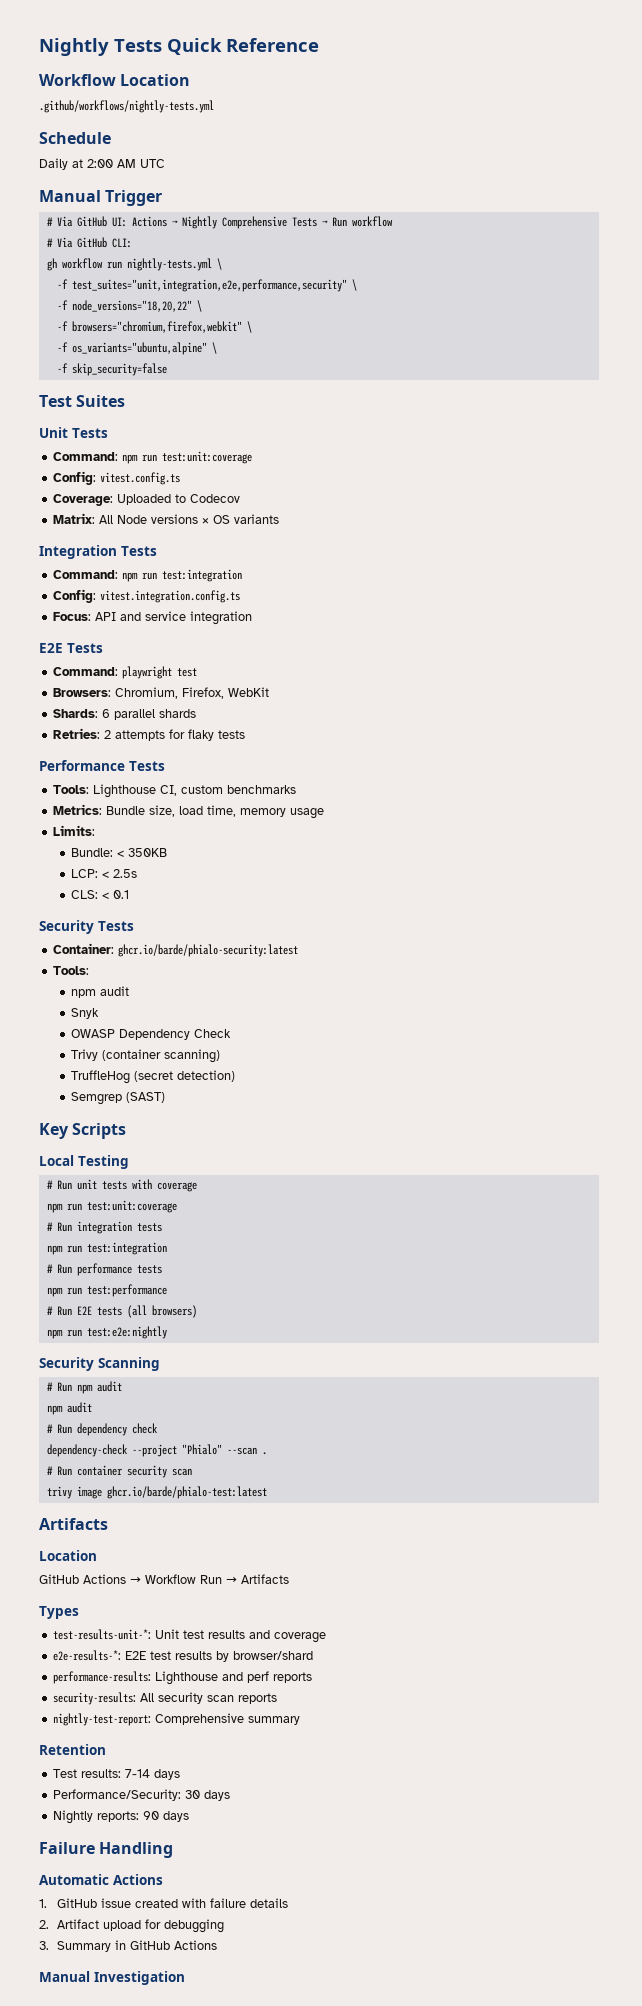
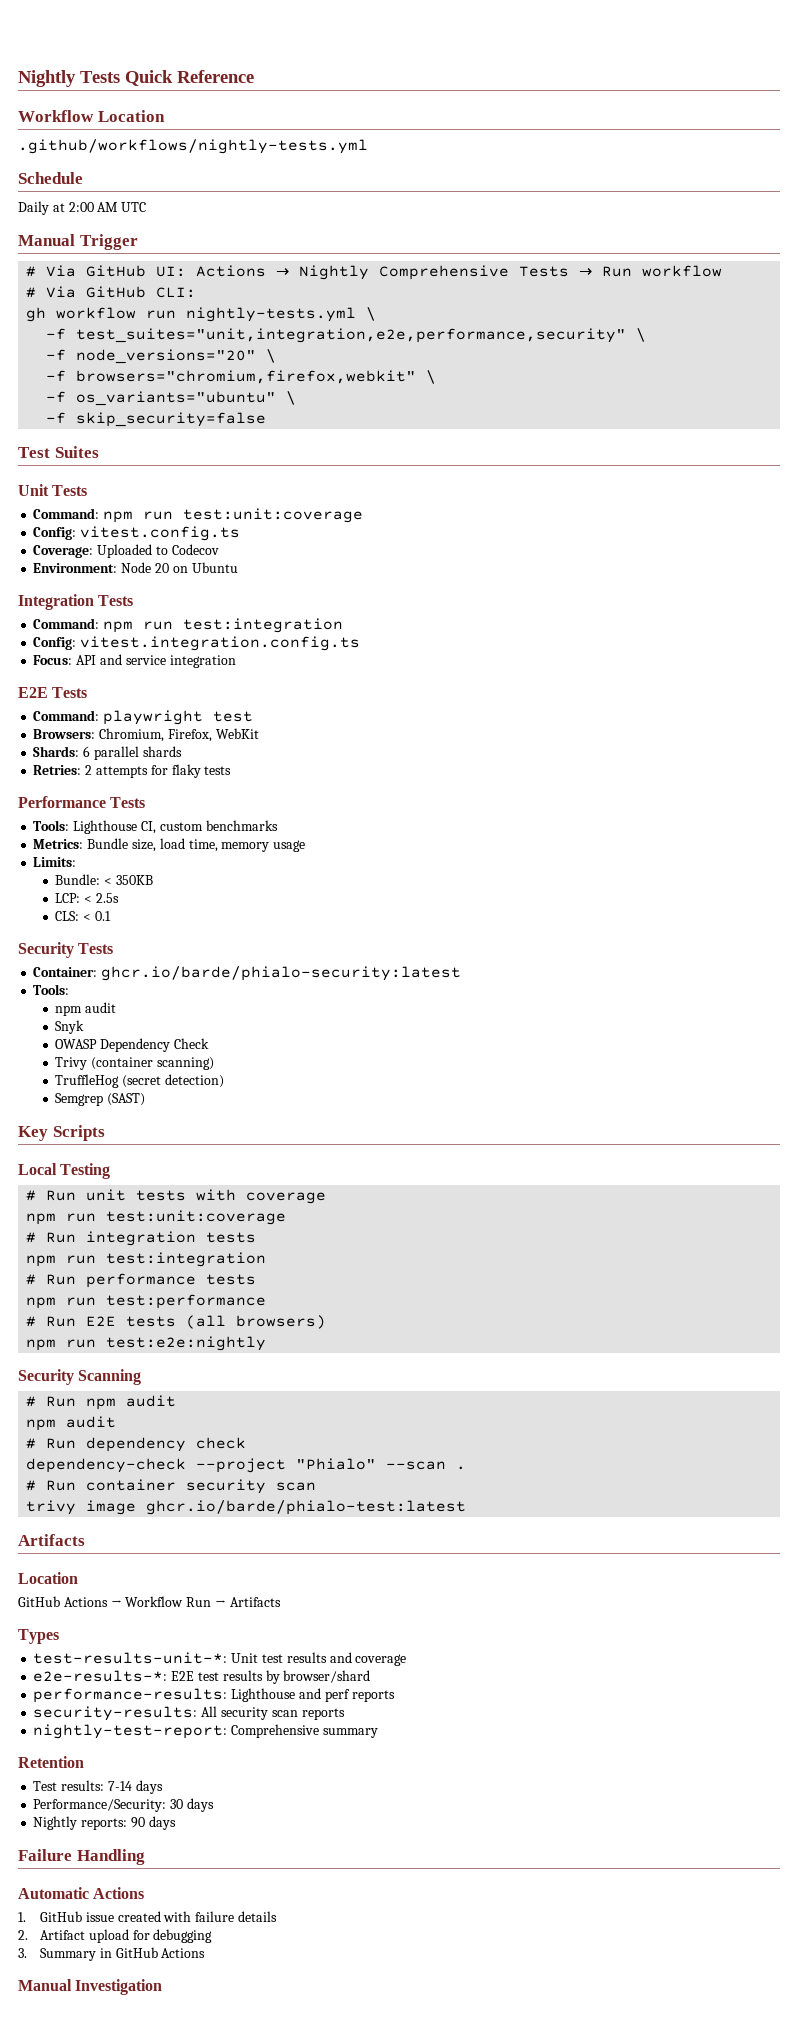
[71,300,192,312] node_versions="18,20,22" -> [76,349,257,364] node_versions="20"
[71,342,207,355] os_variants="ubuntu,alpine" -> [76,391,277,406] os_variants="ubuntu"
[52,513,279,524] Matrix: All Node versions × OS variants -> [33,562,238,573] Environment: Node 20 on Ubuntu

